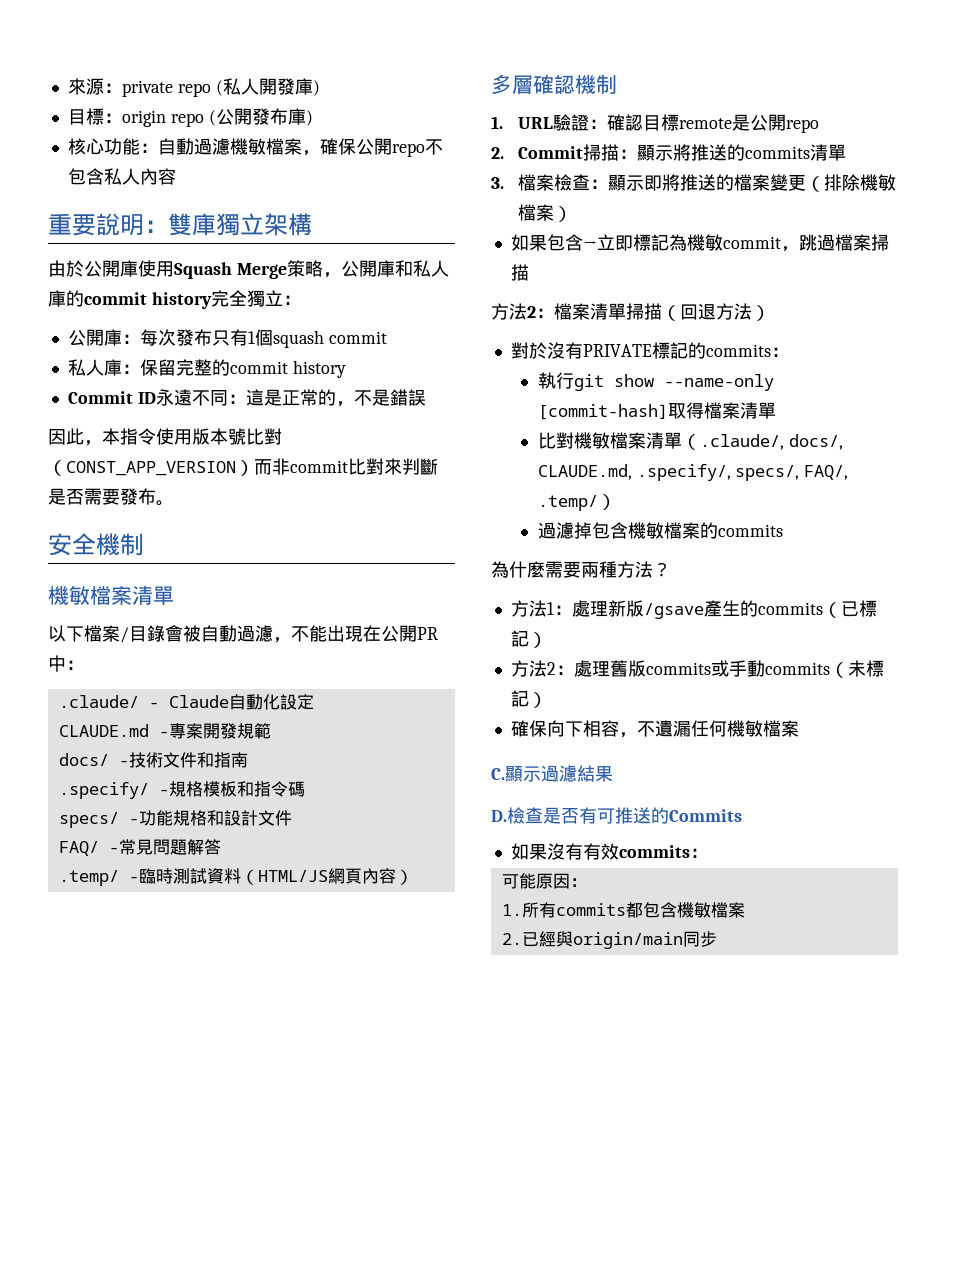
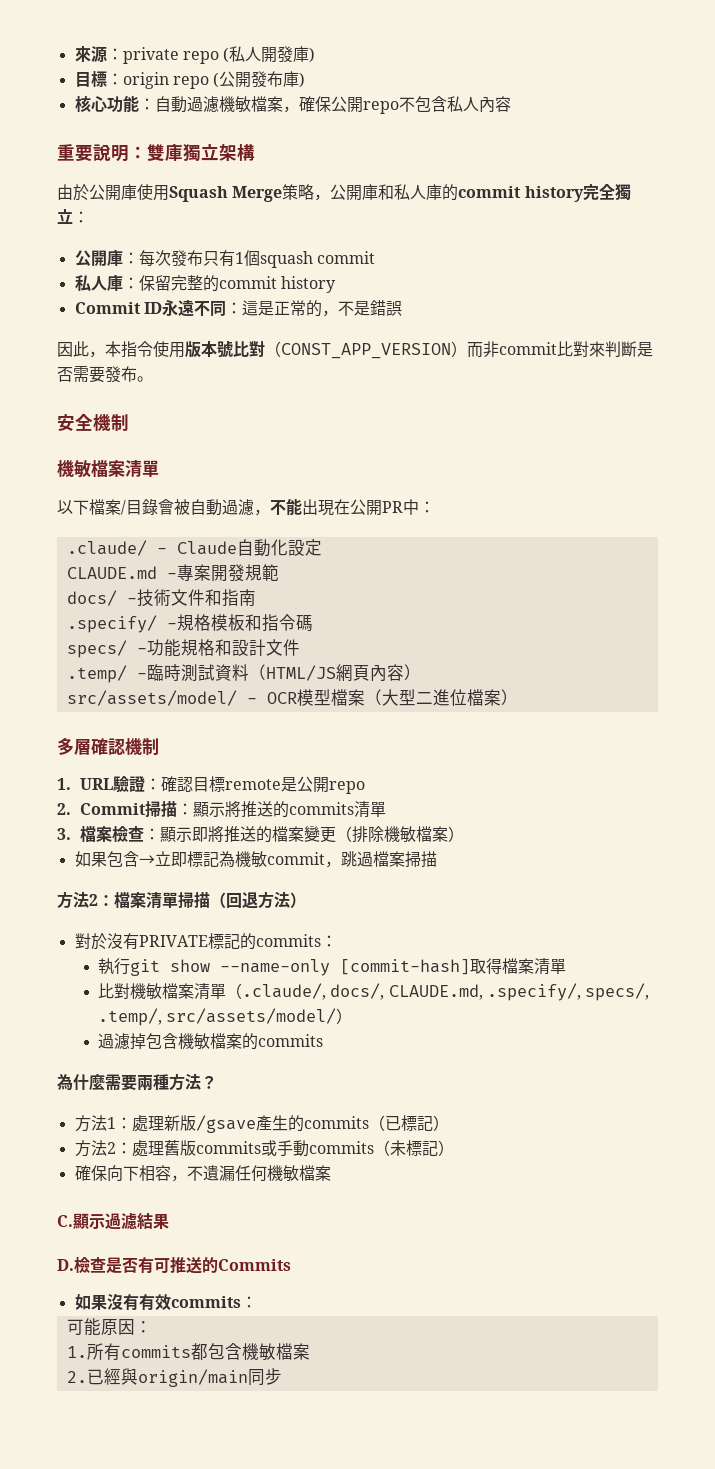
[58,839,221,856] // FAQ/ -常見問題解答 -> (300, 647) none
(413, 877) none -> [66,689,518,706] // src/assets/model/ - OCR模型檔案（大型二進位檔案）
[804,465,849,480] [537,495,598,511] FAQ/, .temp/ -> [98,1008,337,1026] .temp/, src/assets/model/

